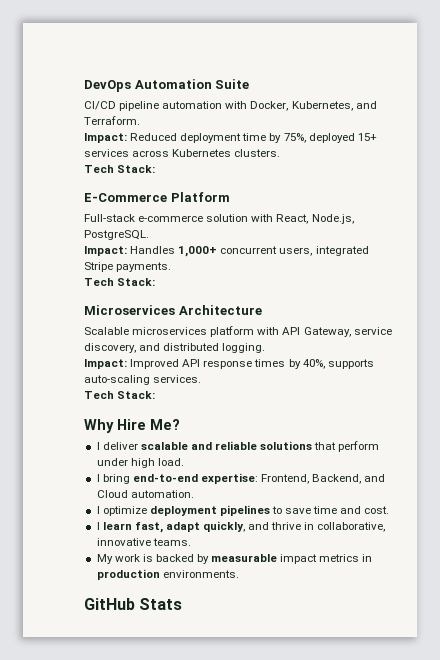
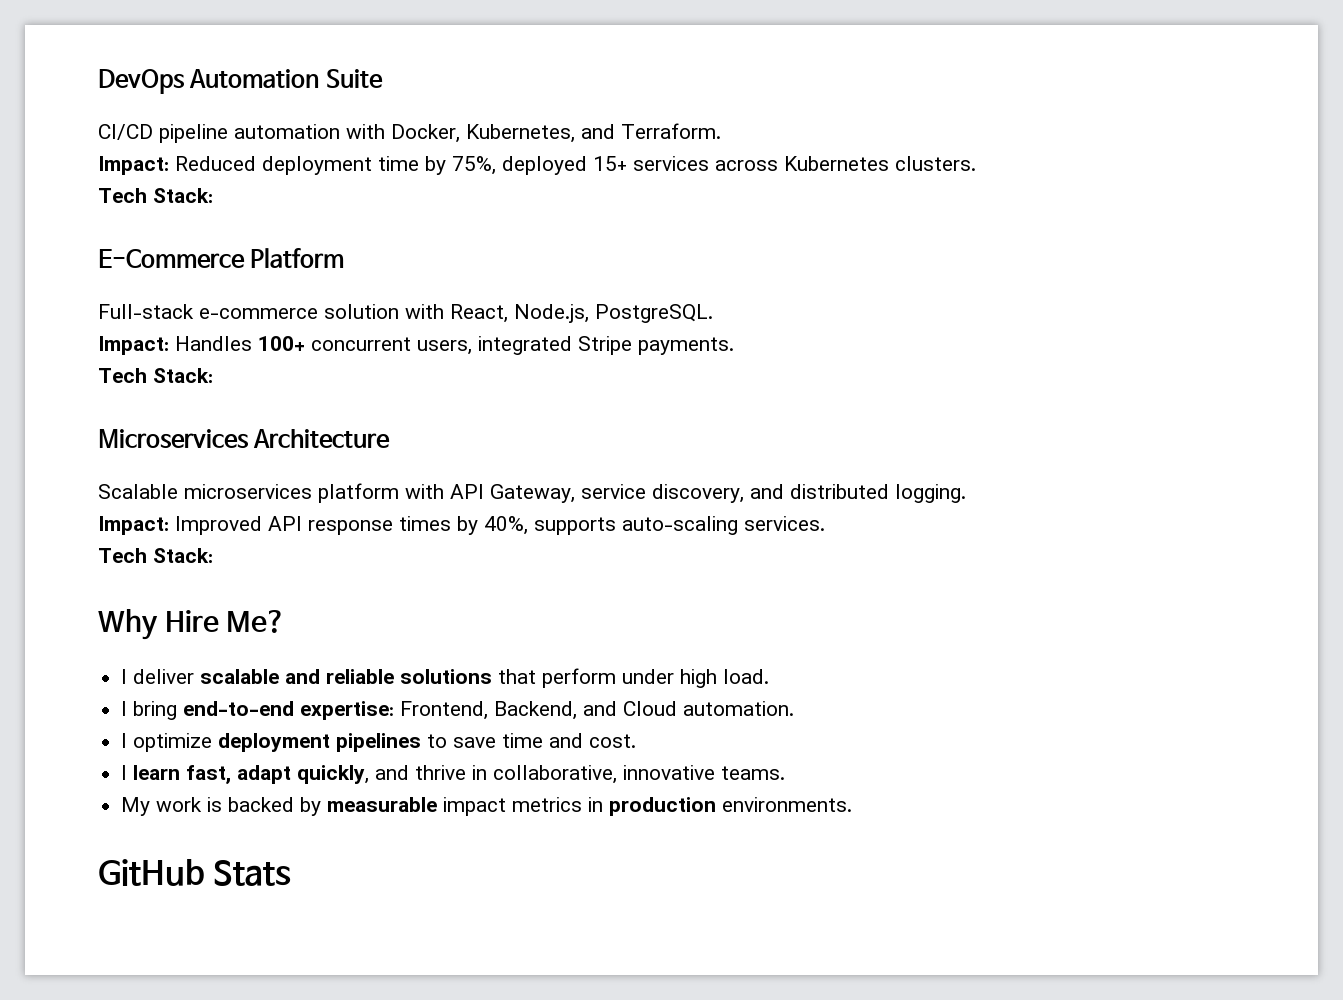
[178,246,218,257] 1,000+ -> [258,336,305,351] 100+

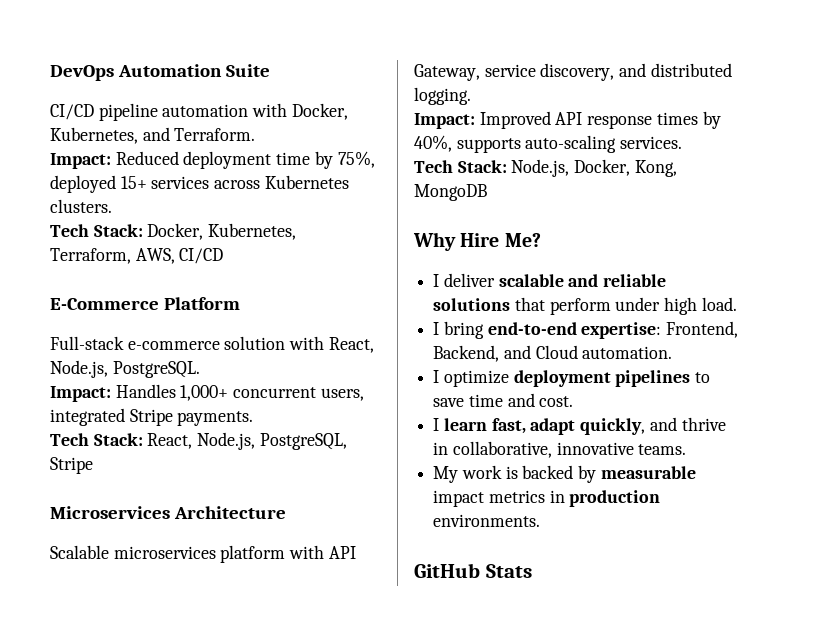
(213, 195) none -> [147,223,297,240] [50,248,224,264] Docker, Kubernetes, Terraform, AWS, CI/CD
[258,336,305,351] 100+ -> [180,385,229,401] 1,000+
(213, 375) none -> [147,432,347,450] [50,457,93,474] React, Node.js, PostgreSQL, Stripe
(213, 555) none -> [511,159,677,177] [414,184,487,201] Node.js, Docker, Kong, MongoDB

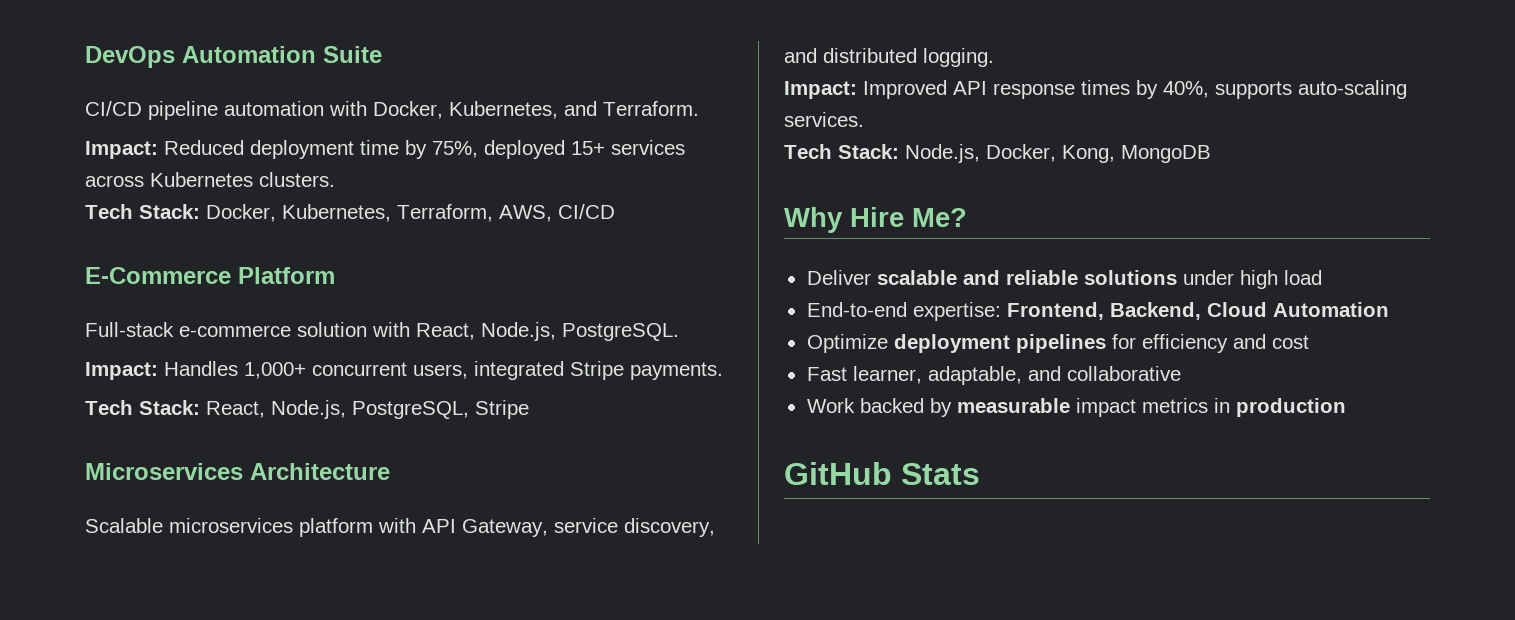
[433,273,495,287] I deliver -> [806,270,871,285] Deliver
[514,297,737,315] [433,321,739,339] [433,345,673,362] [433,370,711,387] [433,393,574,407] [433,417,726,435] [433,441,687,458] [433,465,518,483] that perform under high load. // I bring end-to-end expertise: Frontend, Backend, and Cloud automation. // I optimize deployment pipelines to save time and cost. // I learn fast, adapt quickly, and thrive in collaborative, innovative teams. // My work is -> [1182,270,1322,289] [806,302,1389,321] [806,334,1309,353] [806,366,1181,385] [806,398,855,413] under high load // End-to-end expertise: Frontend, Backend, Cloud Automation // Optimize deployment pipelines for efficiency and cost // Fast learner, adaptable, and collaborative // Work
[433,514,541,527] environments. -> (1346, 407) none

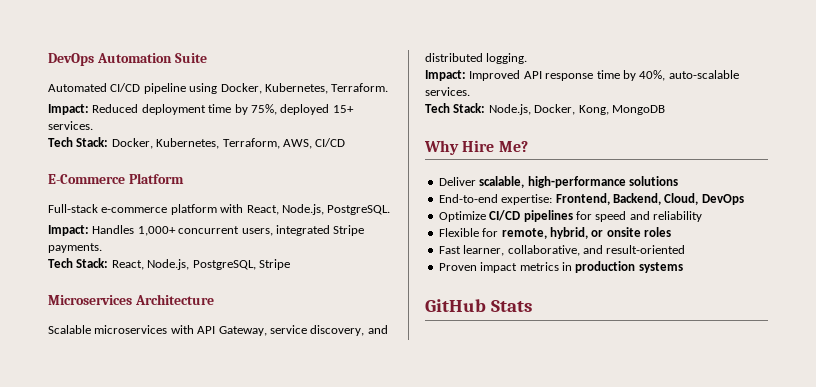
(382, 54) none -> [48,83,107,92] Automated
[224,101,597,119] automation with Docker, Kubernetes, and -> [189,83,328,94] using Docker, Kubernetes,
[611,140,685,155] [85,172,335,187] services across Kubernetes clusters. -> [48,121,93,130] services.
[297,322,367,337] solution -> [170,204,217,215] platform
[299,518,373,537] platform -> (168, 329) none
[1081,80,1130,95] times -> [596,70,620,79] time
[1215,80,1407,99] supports auto-scaling -> [668,70,739,79] auto-scalable
[876,270,1322,289] scalable and reliable solutions under high load -> [479,176,678,188] scalable, high-performance solutions
[1206,302,1389,317] Cloud Automation -> [664,193,744,205] Cloud, DevOps
[893,334,1010,353] deployment -> [489,210,521,221] CI/CD
[1141,334,1309,353] [806,366,1181,385] [806,398,1070,417] efficiency and cost // Fast learner, adaptable, and collaborative // Work backed by measurable -> [595,211,702,222] [438,227,671,239] [438,245,686,256] [438,263,477,271] speed and reliability // Flexible for remote, hybrid, or onsite roles // Fast learner, collaborative, and result-oriented // Proven
(1346, 407) none -> [638,262,683,273] systems

